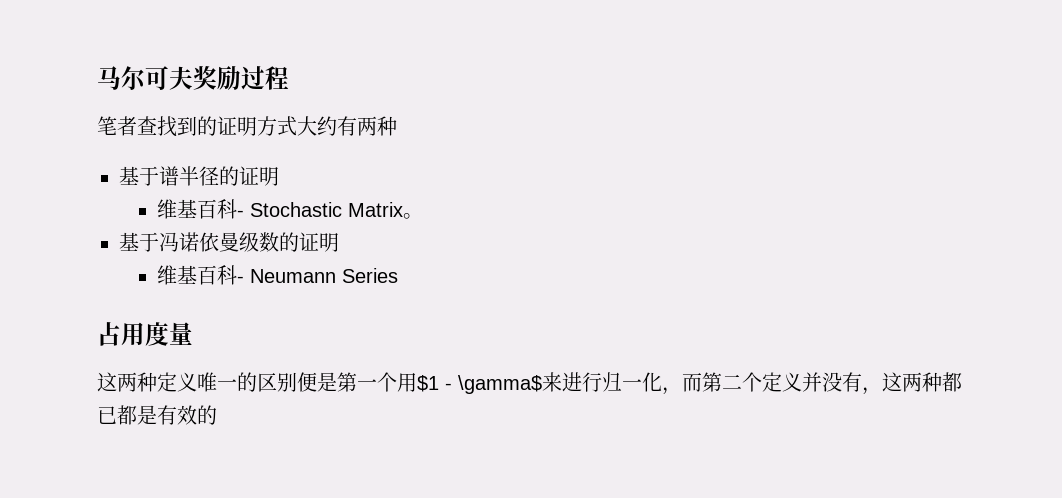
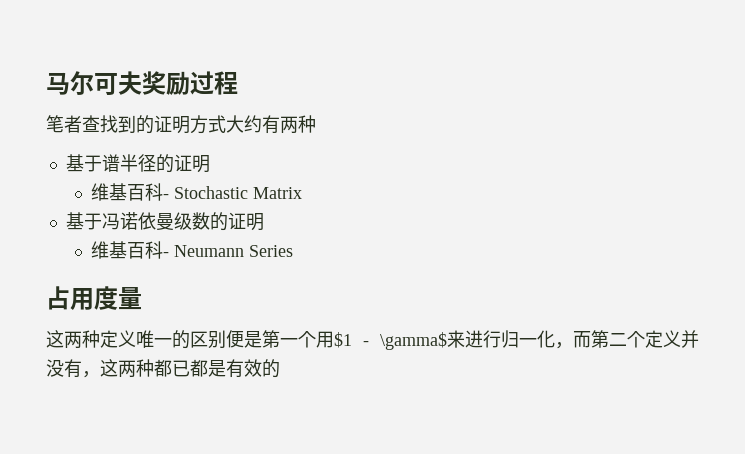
[402,213,423,219] 。 -> (303, 193) none

